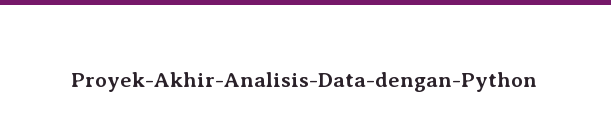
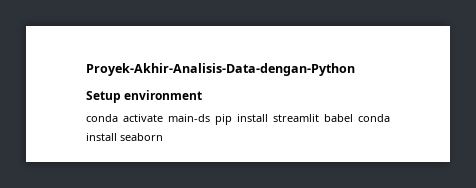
(537, 82) none -> [86,90,203,103] [86,114,390,125] [86,133,163,141] // Setup environment // conda activate main-ds pip install streamlit babel conda install seaborn

